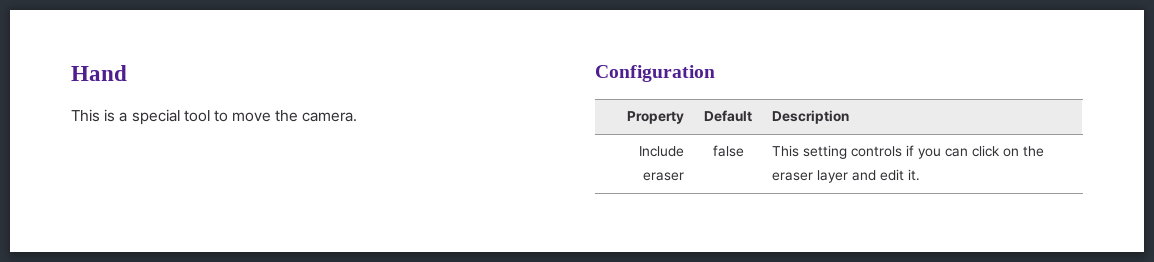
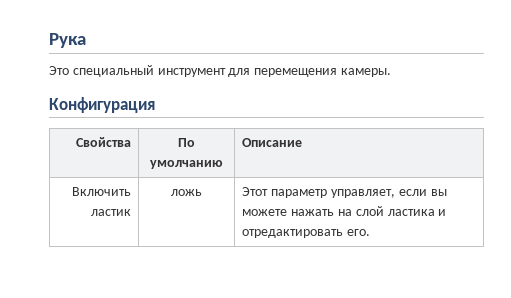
[71,65,127,81] [71,109,358,125] [595,65,715,82] [626,111,684,124] [704,110,752,122] [772,110,850,124] [638,146,684,157] [642,172,684,181] [712,145,744,157] [772,145,1045,159] [772,169,921,183] Hand // This is a special tool to move the camera. // Configuration // Property | Default | Description // Include eraser | false | This setting controls if you can click on the eraser layer and edit it. -> [49,33,86,48] [49,65,391,77] [49,97,155,113] [75,137,131,147] [178,138,195,147] [150,160,223,169] [242,138,303,147] [71,187,131,196] [90,209,131,216] [171,189,202,196] [242,187,447,198] [242,206,447,216] [242,229,371,238] Рука // Это специальный инструмент для перемещения камеры. // Конфигурация // Свойства | По умолчанию | Описание // Включить ластик | ложь | Этот параметр управляет, если вы можете нажать на слой ластика и отредактировать его.

